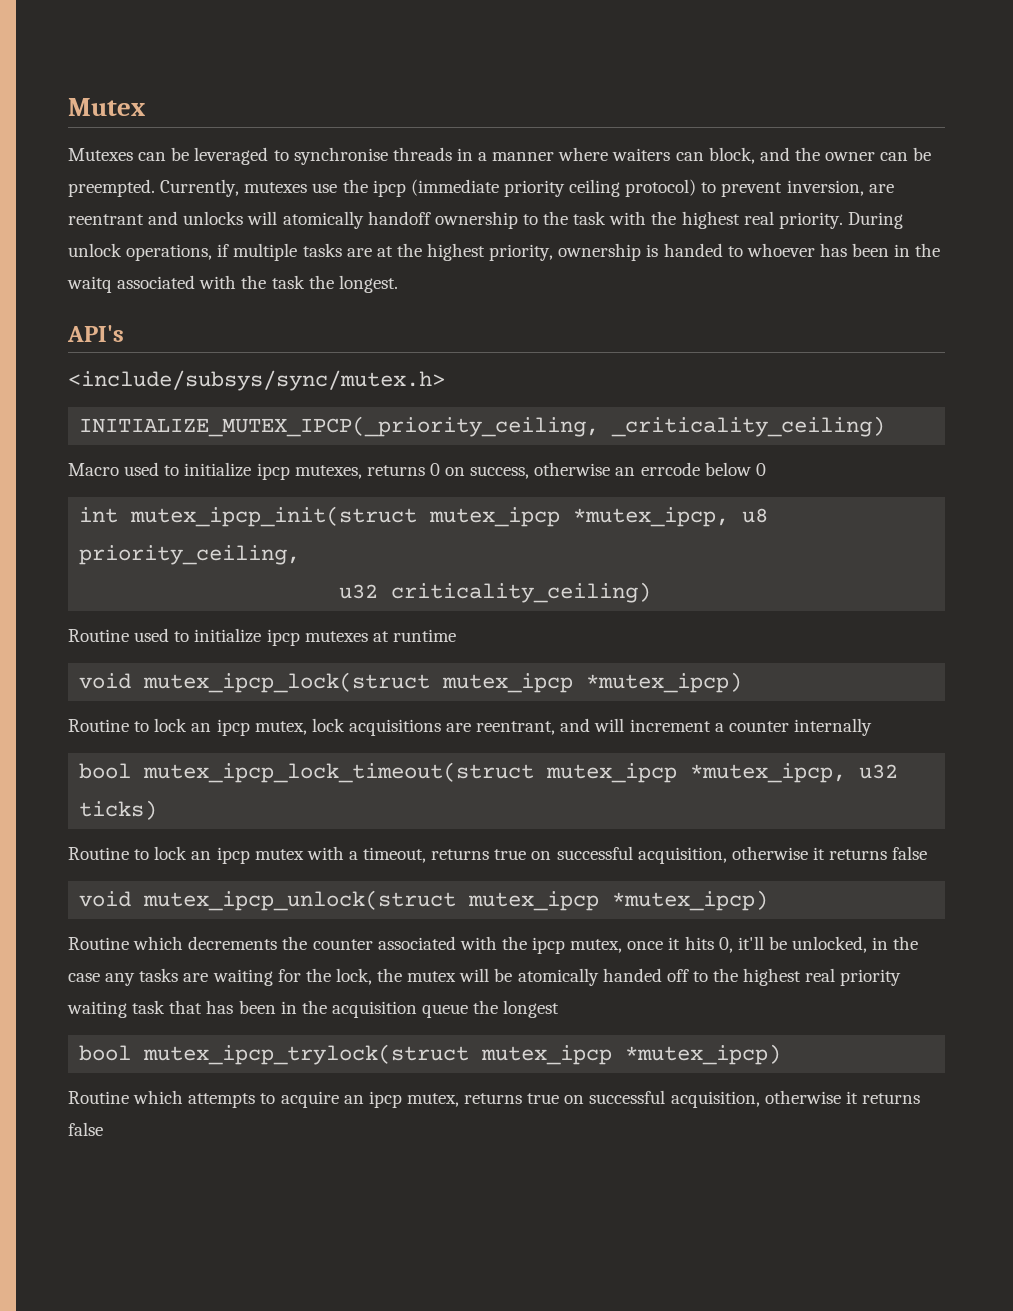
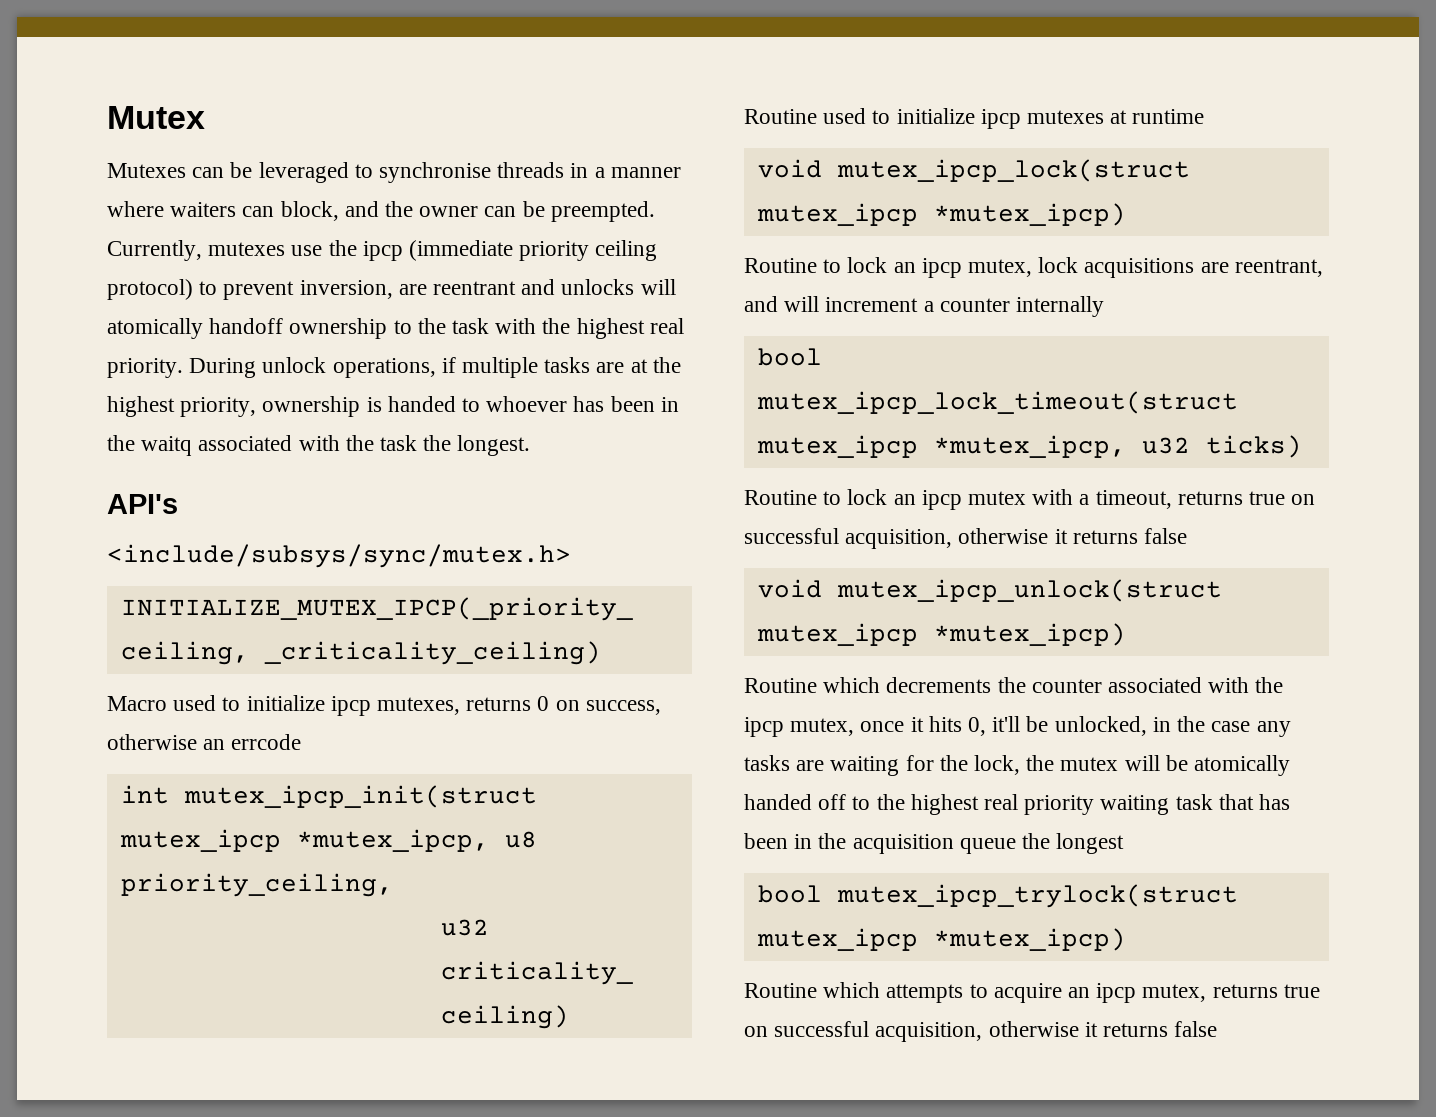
[704,462,766,476] below 0 -> (302, 742) none

